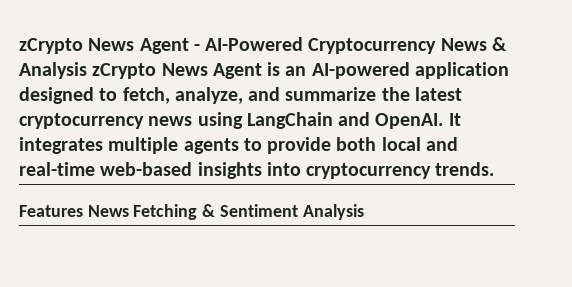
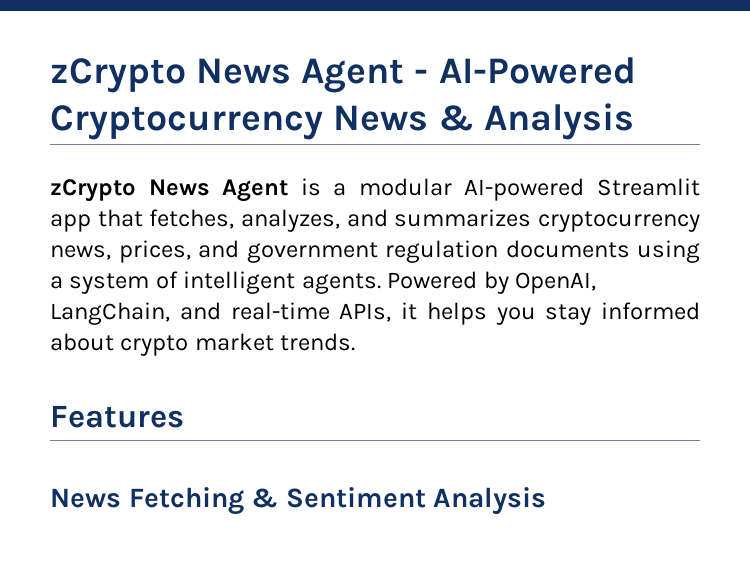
(87, 70) none -> (635, 121) //
[285,62,509,79] [19,87,462,104] [19,112,461,129] [19,137,458,154] [19,162,432,179] an AI-powered application designed to fetch, analyze, and summarize the latest cryptocurrency news using LangChain and OpenAI. It integrates multiple agents to provide both local and real-time web-based insights into cryptocurrency -> [333,178,700,201] [50,209,700,232] [50,240,700,263] [50,271,597,294] [50,302,700,325] [50,333,274,356] a modular AI-powered Streamlit app that fetches, analyzes, and summarizes cryptocurrency news, prices, and government regulation documents using a system of intelligent agents. Powered by OpenAI, LangChain, and real-time APIs, it helps you stay informed about crypto market
(83, 211) none -> (184, 416) //

